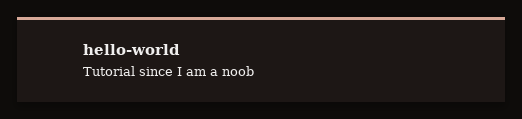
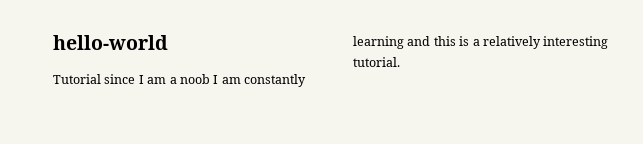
(254, 71) none -> [213,74,306,87] [353,36,609,49] [353,57,400,67] I am constantly learning and this is a relatively interesting tutorial.

